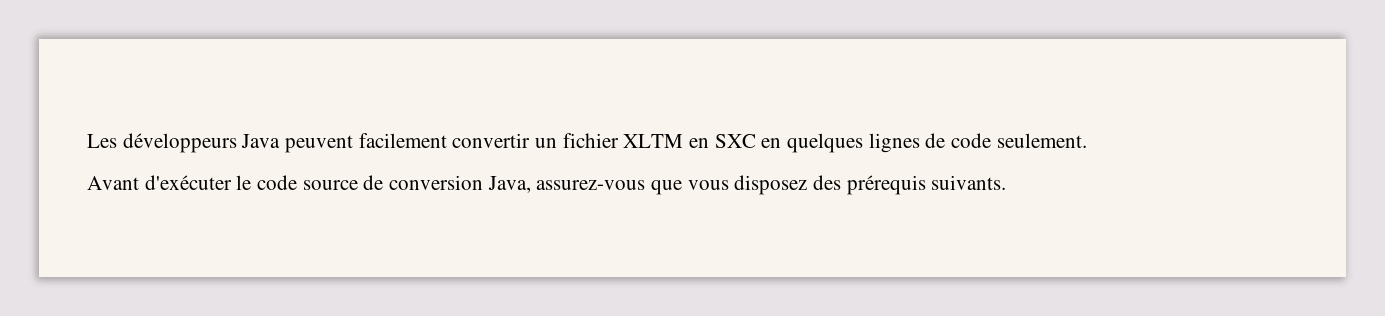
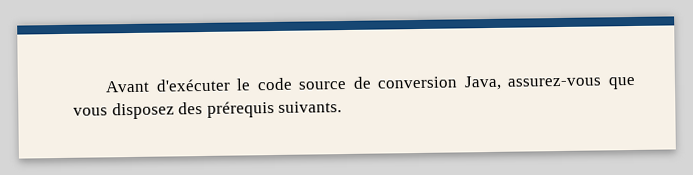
[87,133,1087,153] Les développeurs Java peuvent facilement convertir un fichier XLTM en SXC en quelques lignes de code seulement. // -> (105, 86) none

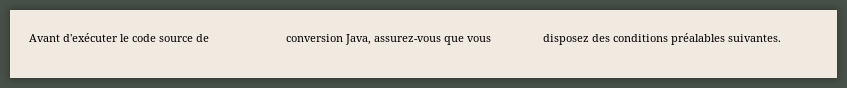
[206,101,343,118] prérequis suivants. -> [613,33,781,45] conditions préalables suivantes.

